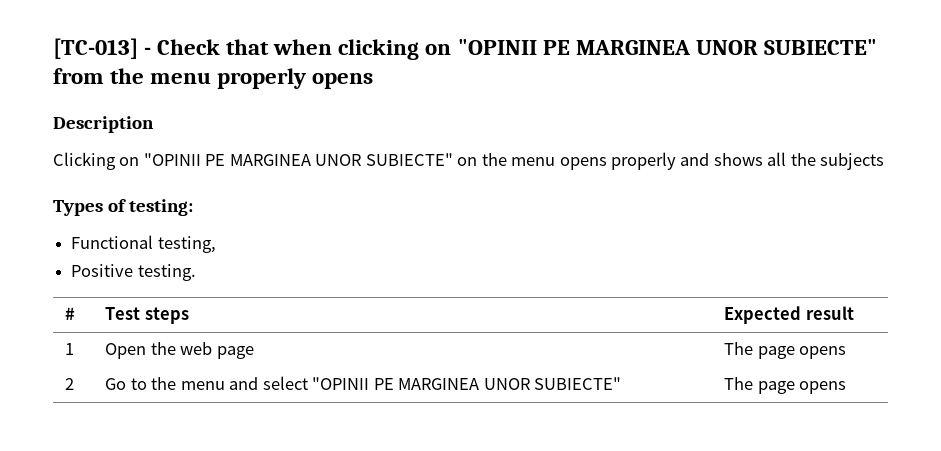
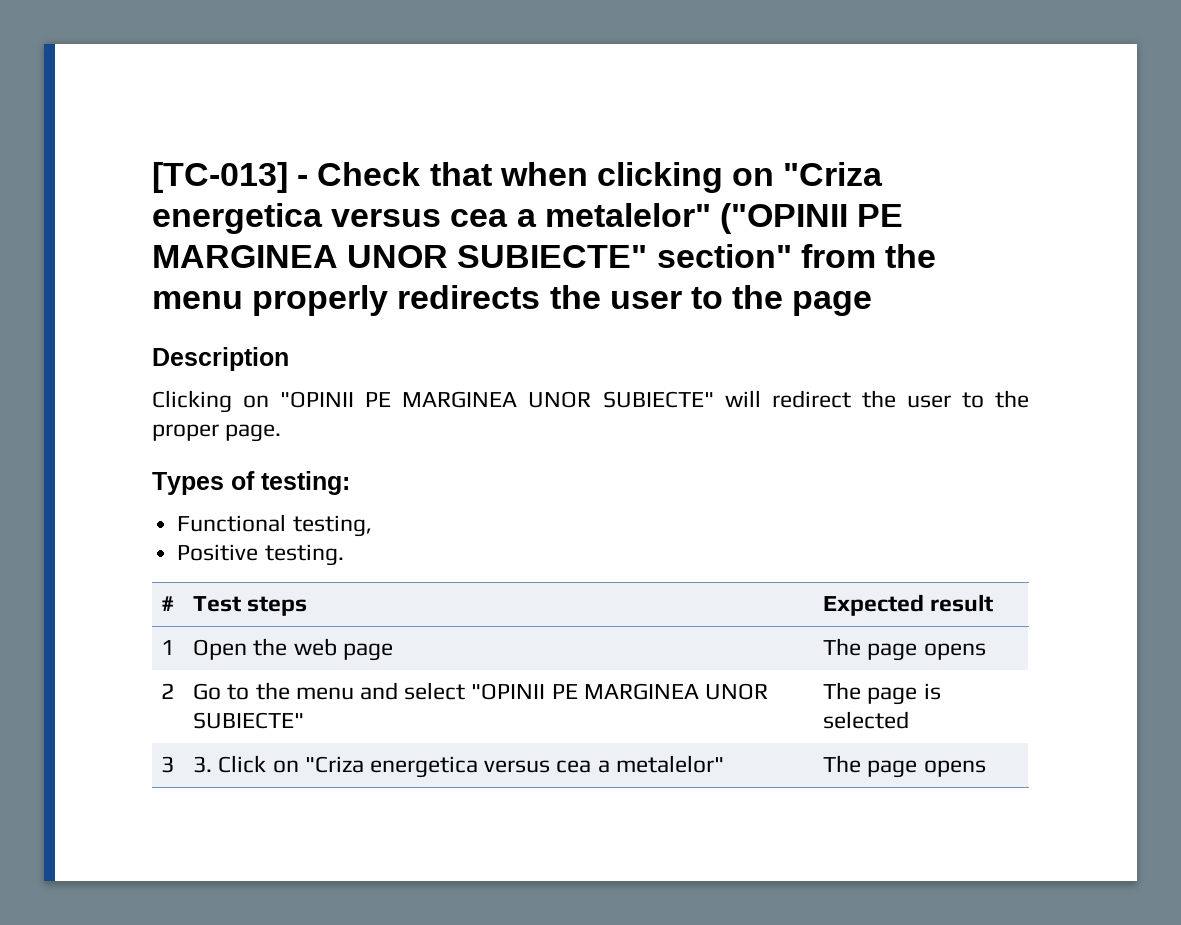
[457,39,877,55] "OPINII PE MARGINEA UNOR SUBIECTE" -> [783,162,884,186] [152,203,904,234] [152,244,792,268] "Criza energetica versus cea a metalelor" ("OPINII PE MARGINEA UNOR SUBIECTE" section"
[312,73,374,89] opens -> [397,285,873,316] redirects the user to the page
[457,152,885,170] on the menu opens properly and shows all the subjects -> [724,390,1029,408] [152,424,282,442] will redirect the user to the proper page.
(622, 383) none -> [823,682,941,705] [823,711,910,729] [161,756,175,773] [193,755,724,778] | The page is selected // 3 | 3. Click on "Criza energetica versus cea a metalelor"

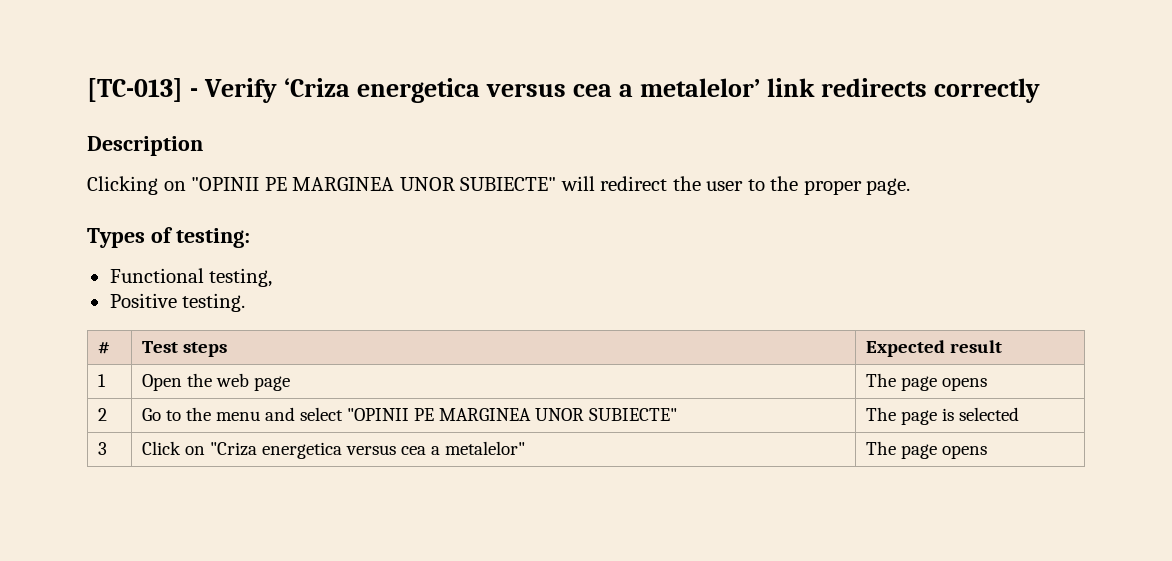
[317,162,884,193] [152,203,904,234] [152,244,936,268] [152,285,873,316] Check that when clicking on "Criza energetica versus cea a metalelor" ("OPINII PE MARGINEA UNOR SUBIECTE" section" from the menu properly redirects the user to the page -> [204,78,1041,103] Verify ‘Criza energetica versus cea a metalelor’ link redirects correctly
[193,756,213,773] 3. -> (107, 448) none

